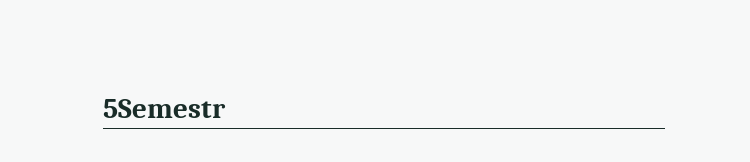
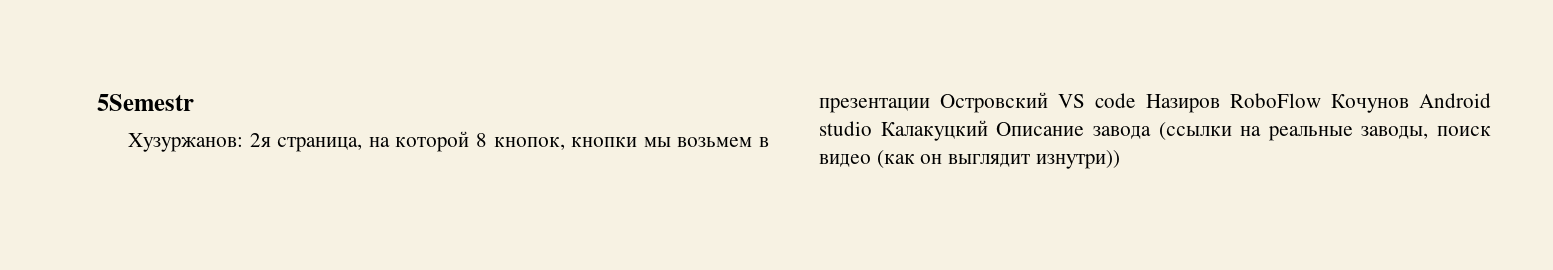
(226, 108) none -> [128,131,770,152] [819,92,1491,113] [819,120,1491,141] [819,150,1120,169] // Хузуржанов: 2я страница, на которой 8 кнопок, кнопки мы возьмем в презентации Островский VS code Назиров RoboFlow Кочунов Android studio Калакуцкий Описание завода (ссылки на реальные заводы, поиск видео (как он выглядит изнутри))

